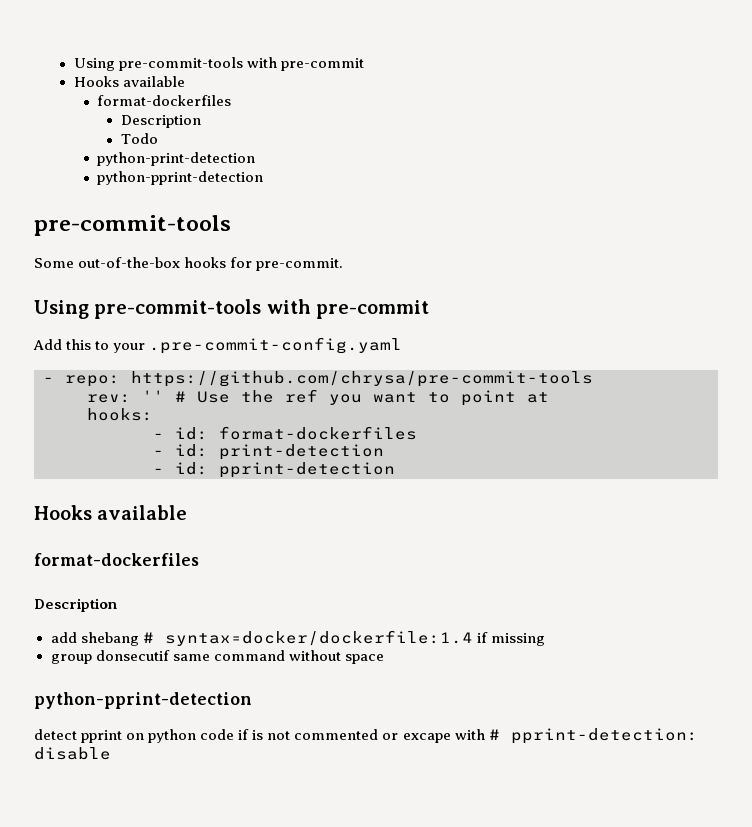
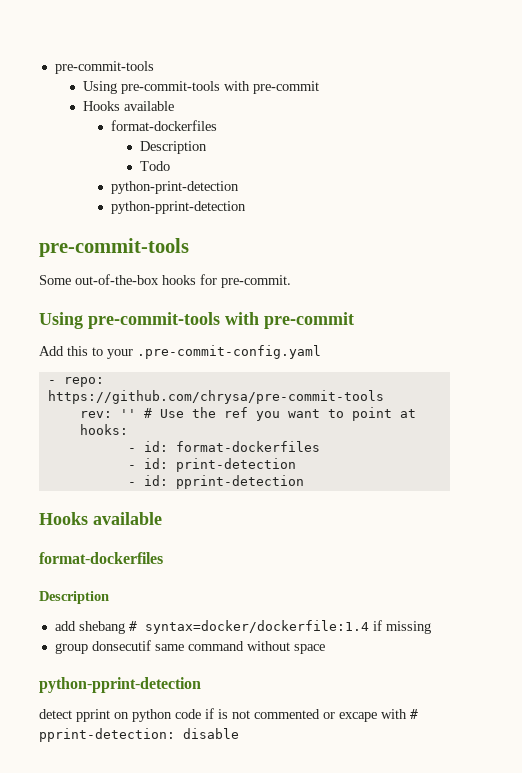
(73, 64) none -> [54,61,154,74] pre-commit-tools //

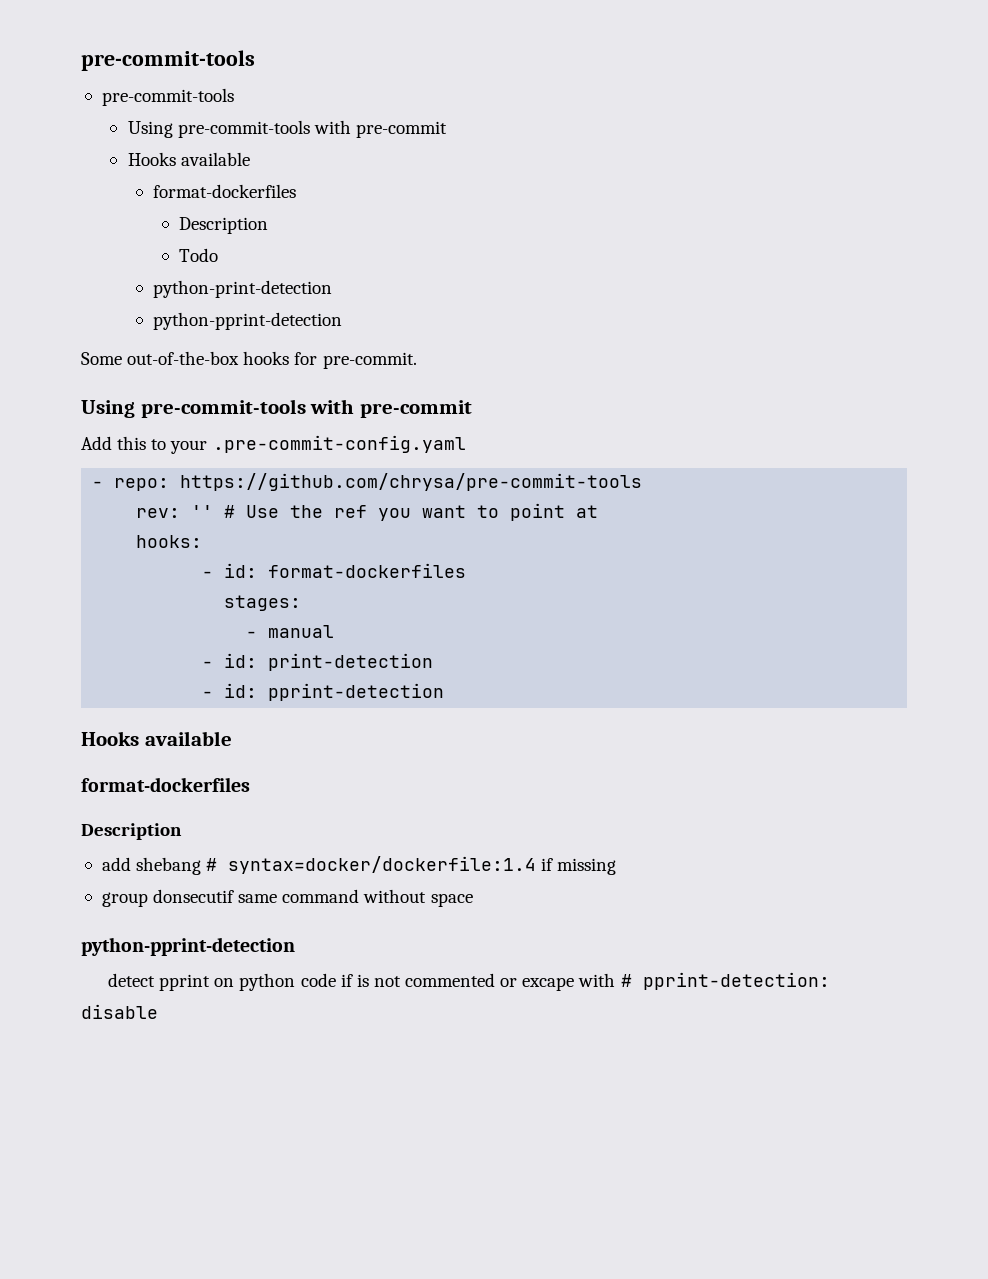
[54,61,154,74] pre-commit-tools -> [81,50,255,71] [101,88,234,106] pre-commit-tools // pre-commit-tools
[39,238,189,257] // pre-commit-tools -> (343, 321) none
(320, 446) none -> [224,595,302,611] [246,625,335,638] // stages: // - manual

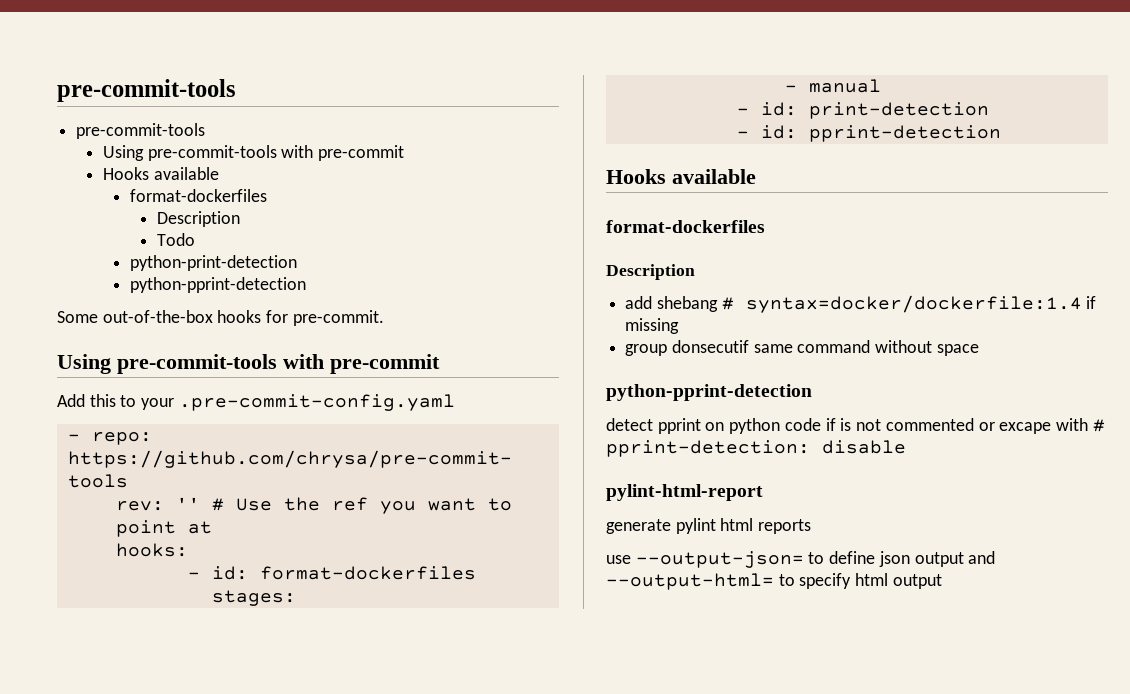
(158, 1011) none -> [606,484,763,501] [606,518,812,534] [606,551,996,568] [606,573,942,590] // pylint-html-report // generate pylint html reports // use --output-json= to define json output and --output-html= to specify html output

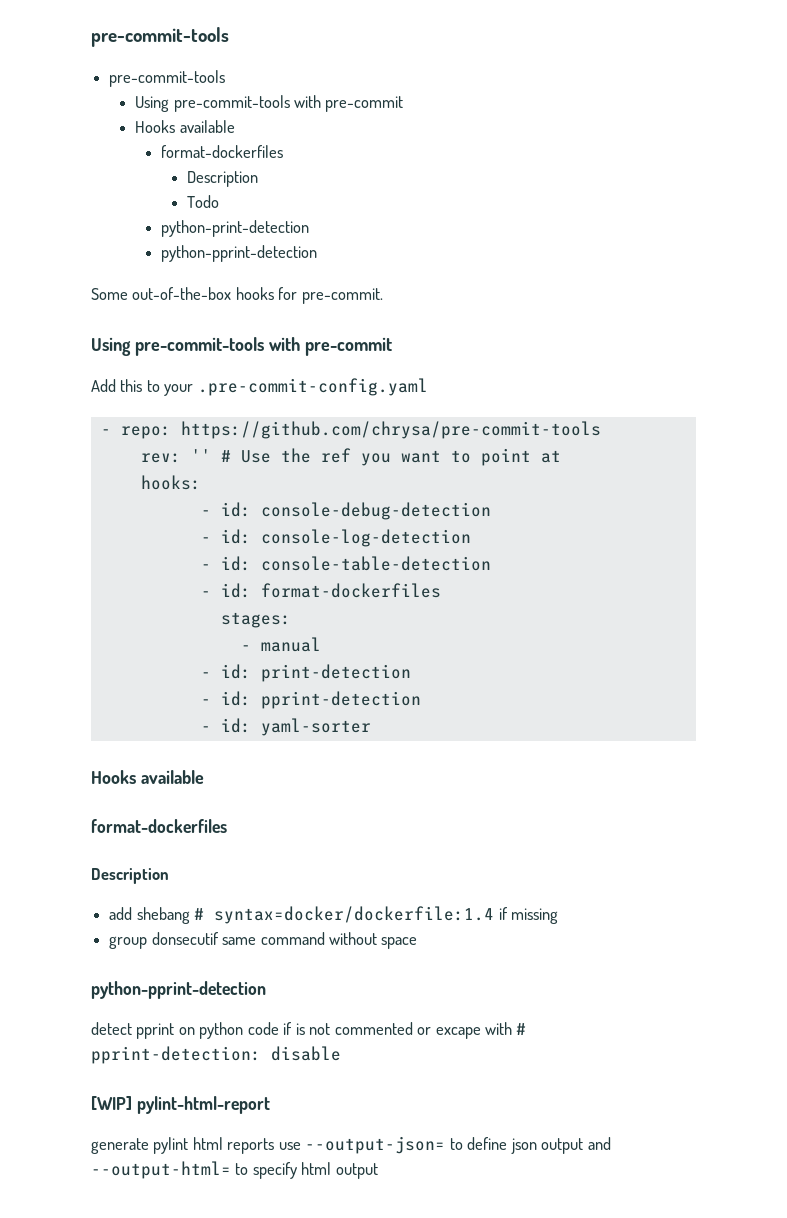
(188, 550) none -> [200,502,491,520] [200,529,471,547] [200,556,491,571] // - id: console-debug-detection // - id: console-log-detection // - id: console-table-detection
(1001, 133) none -> [200,718,371,736] // - id: yaml-sorter
(906, 447) none -> [91,1096,132,1110] [WIP]
(812, 526) // -> (275, 1146) none

